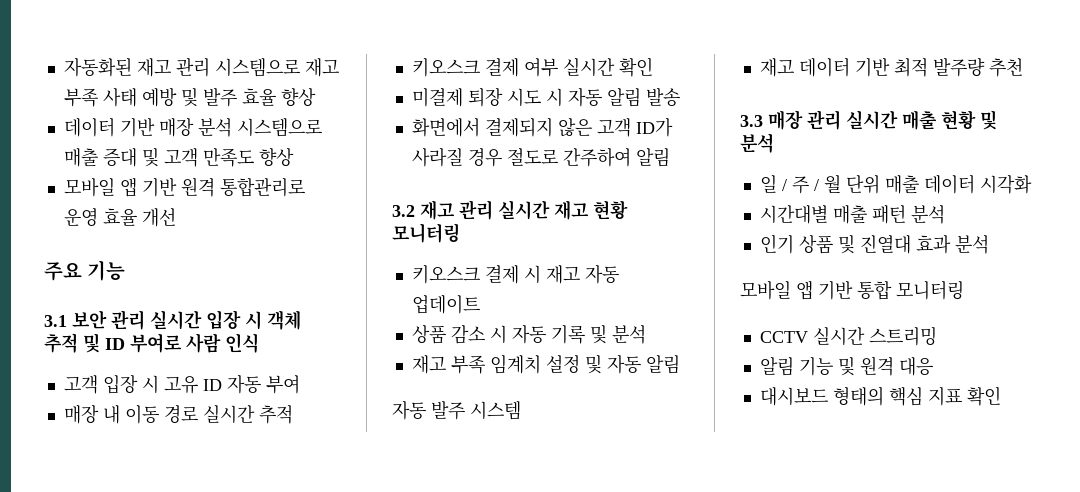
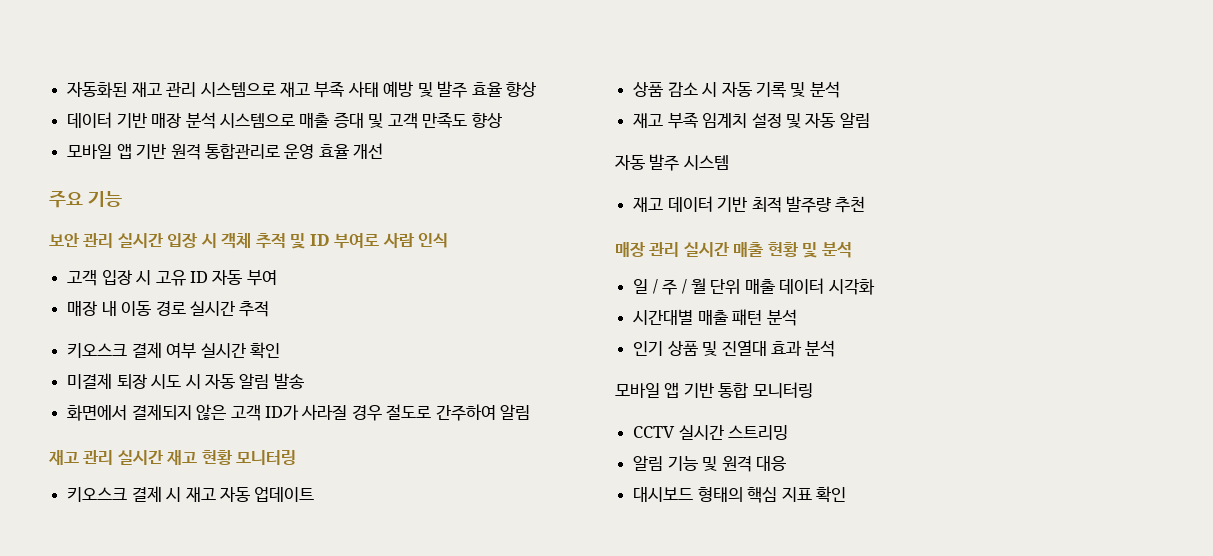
[44,315,67,327] 3.1 -> (123, 199) none
[392,205,415,217] 3.2 -> (531, 412) none
[740,115,763,127] 3.3 -> (866, 204) none

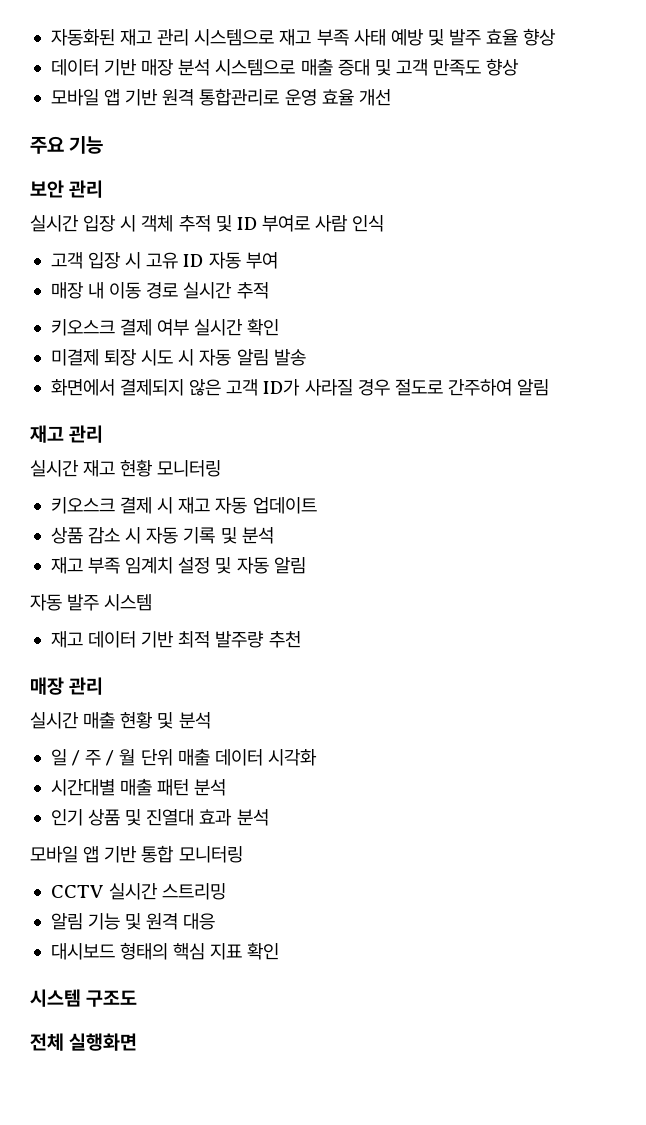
(114, 240) none -> (104, 189) //
(114, 457) none -> (104, 434) //
(680, 249) none -> (104, 686) //
(846, 494) none -> [30,989,138,1007] [30,1033,138,1051] // 시스템 구조도 // 전체 실행화면

